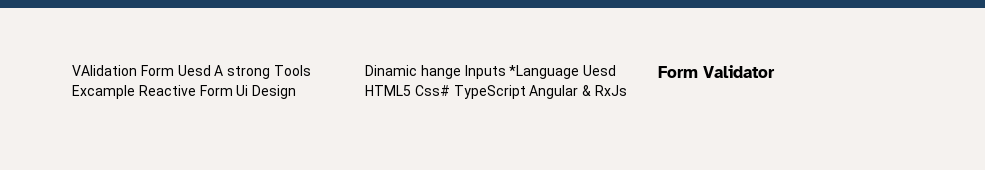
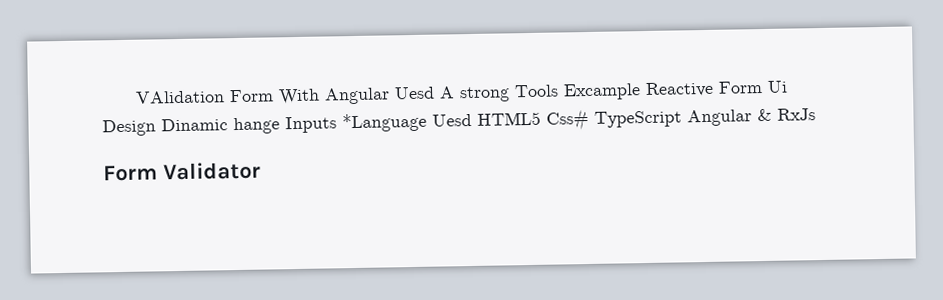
(174, 70) none -> [278,87,391,105] With Angular

